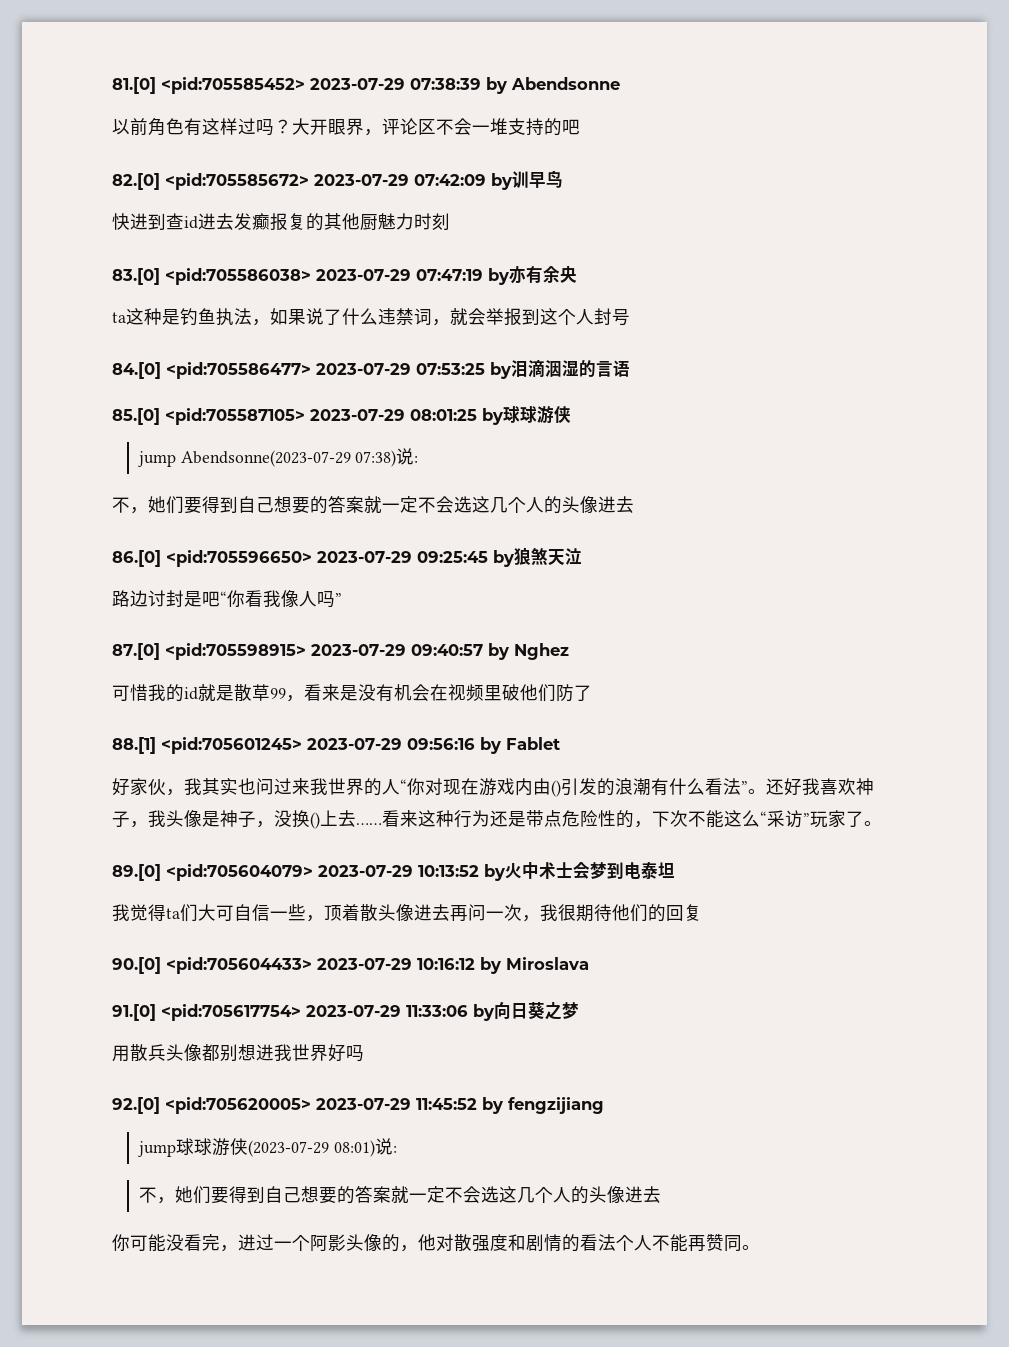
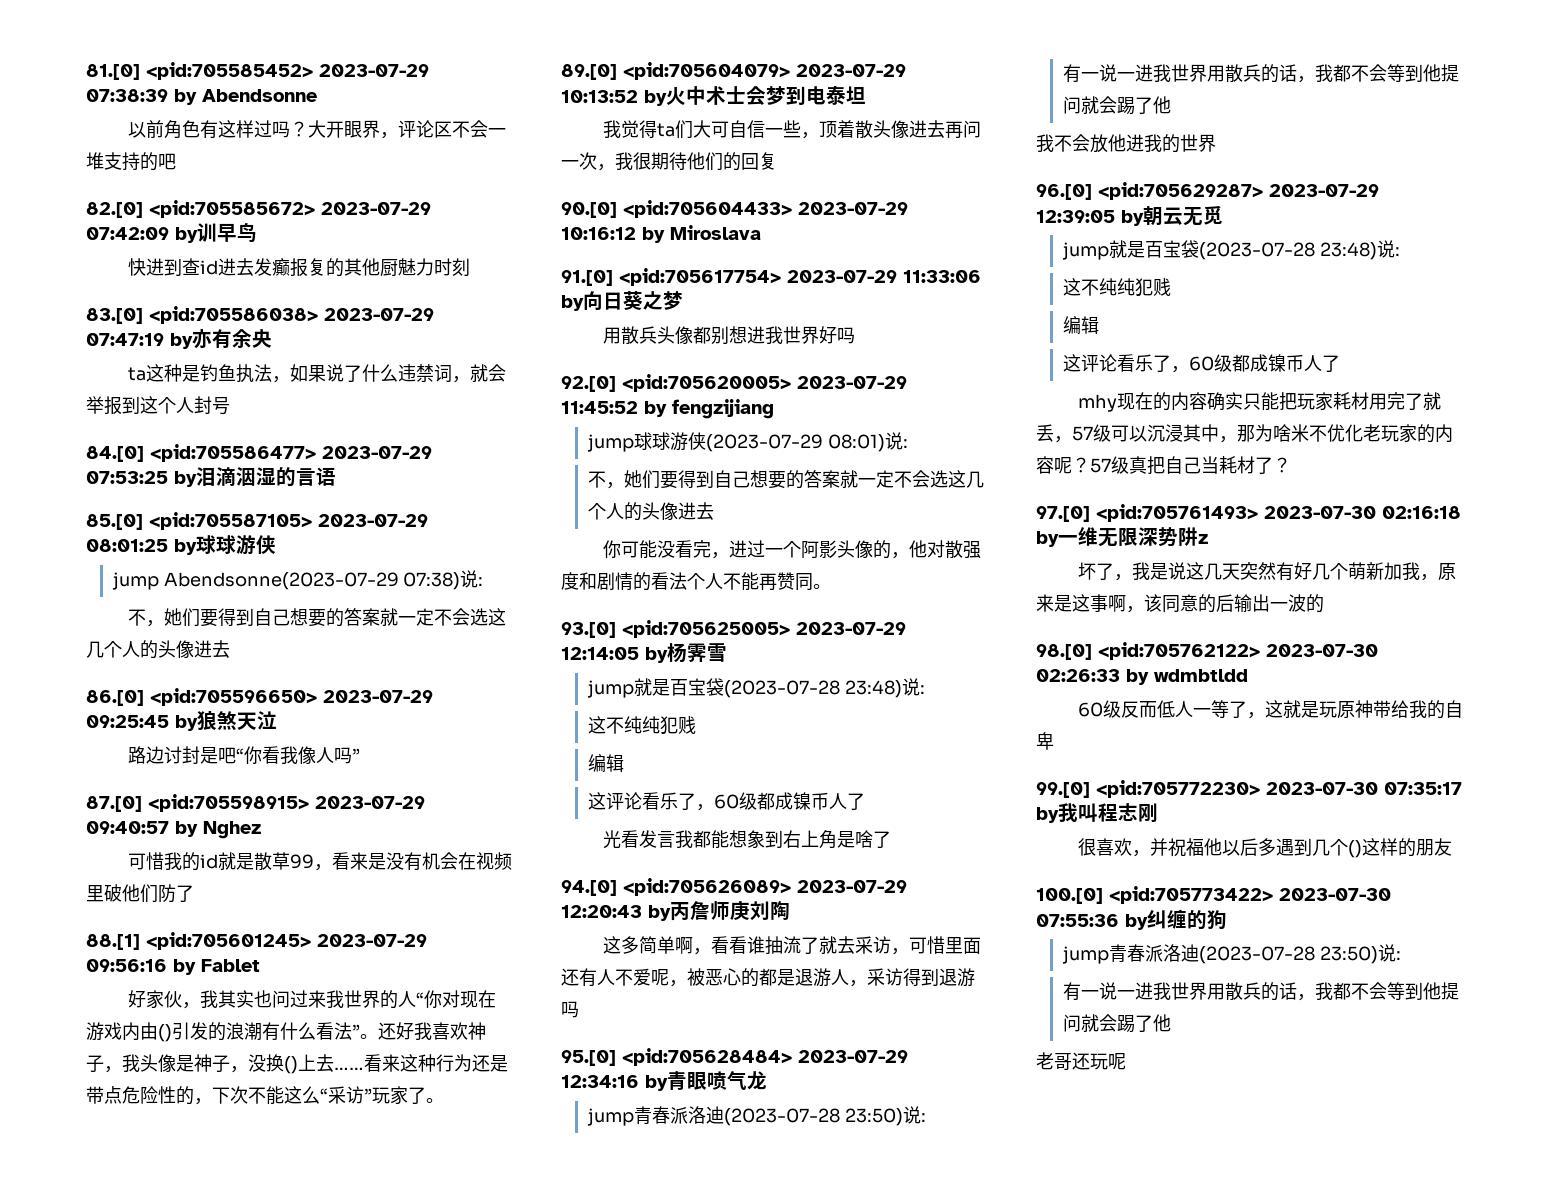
(760, 1247) none -> [561,620,906,638] [561,643,727,663] [586,678,925,698] [587,716,696,735] [587,754,624,772] [587,792,865,811] [602,830,891,849] [561,878,907,896] [561,901,790,921] [602,936,981,955] [561,968,975,987] [561,1001,579,1018] [561,1048,908,1066] [561,1071,767,1091] [586,1106,926,1126] [1062,64,1459,83] [1062,96,1171,115] [1036,134,1216,153] [1036,182,1379,200] [1036,205,1223,226] [1061,240,1400,260] [1062,278,1171,297] [1062,316,1099,334] [1062,354,1340,373] [1077,392,1441,412] [1036,424,1453,443] [1036,456,1291,475] [1036,504,1461,522] [1036,527,1208,547] [1077,562,1456,581] [1036,594,1324,613] [1036,642,1378,660] [1036,669,1248,685] [1077,700,1463,719] [1036,732,1054,750] [1036,780,1462,798] [1036,803,1158,823] [1077,838,1452,858] [1036,886,1391,904] [1036,909,1227,930] [1061,944,1401,964] [1062,982,1459,1001] [1062,1014,1171,1033] [1036,1052,1126,1070] // 93.[0] <pid:705625005> 2023-07-29 12:14:05 by杨霁雪 // jump就是百宝袋(2023-07-28 23:48)说: // 这不纯纯犯贱 // 编辑 // 这评论看乐了，60级都成镍币人了 // 光看发言我都能想象到右上角是啥了 // 94.[0] <pid:705626089> 2023-07-29 12:20:43 by丙詹师庚刘陶 // 这多简单啊，看看谁抽流了就去采访，可惜里面还有人不爱呢，被恶心的都是退游人，采访得到退游吗 // 95.[0] <pid:705628484> 2023-07-29 12:34:16 by青眼喷气龙 // jump青春派洛迪(2023-07-28 23:50)说: // 有一说一进我世界用散兵的话，我都不会等到他提问就会踢了他 // 我不会放他进我的世界 // 96.[0] <pid:705629287> 2023-07-29 12:39:05 by朝云无觅 // jump就是百宝袋(2023-07-28 23:48)说: // 这不纯纯犯贱 // 编辑 // 这评论看乐了，60级都成镍币人了 // mhy现在的内容确实只能把玩家耗材用完了就丢，57级可以沉浸其中，那为啥米不优化老玩家的内容呢？57级真把自己当耗材了？ // 97.[0] <pid:705761493> 2023-07-30 02:16:18 by一维无限深势阱z // 坏了，我是说这几天突然有好几个萌新加我，原来是这事啊，该同意的后输出一波的 // 98.[0] <pid:705762122> 2023-07-30 02:26:33 by wdmbtldd // 60级反而低人一等了，这就是玩原神带给我的自卑 // 99.[0] <pid:705772230> 2023-07-30 07:35:17 by我叫程志刚 // 很喜欢，并祝福他以后多遇到几个()这样的朋友 // 100.[0] <pid:705773422> 2023-07-30 07:55:36 by纠缠的狗 // jump青春派洛迪(2023-07-28 23:50)说: // 有一说一进我世界用散兵的话，我都不会等到他提问就会踢了他 // 老哥还玩呢

